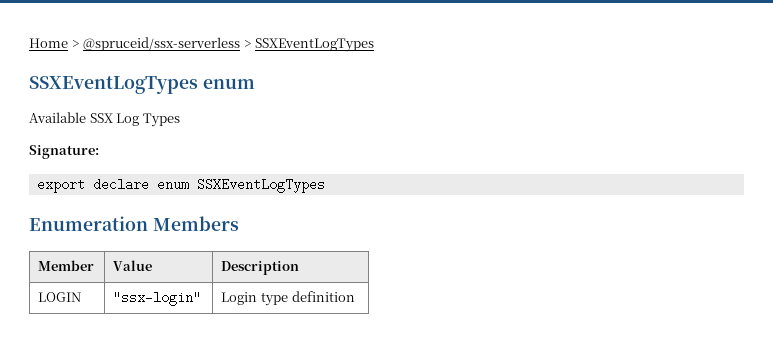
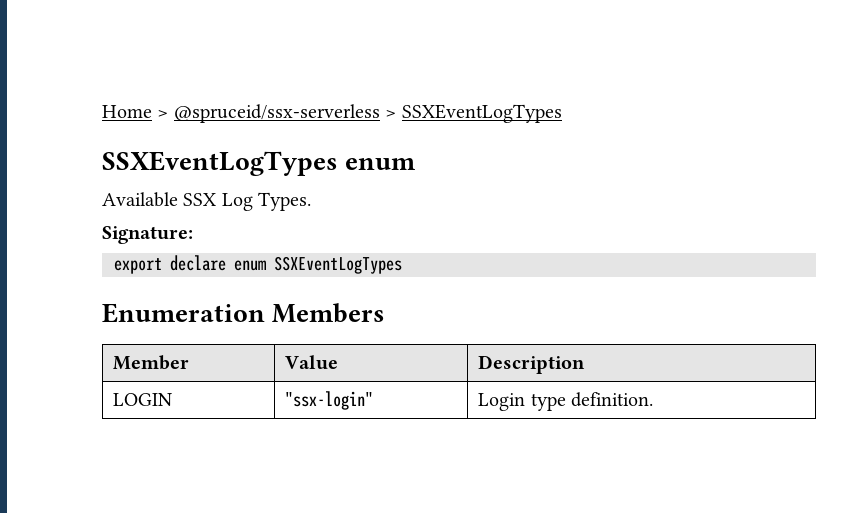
[142,113,180,127] Types -> [258,192,312,211] Types.
[291,291,355,302] definition -> [571,392,654,407] definition.

